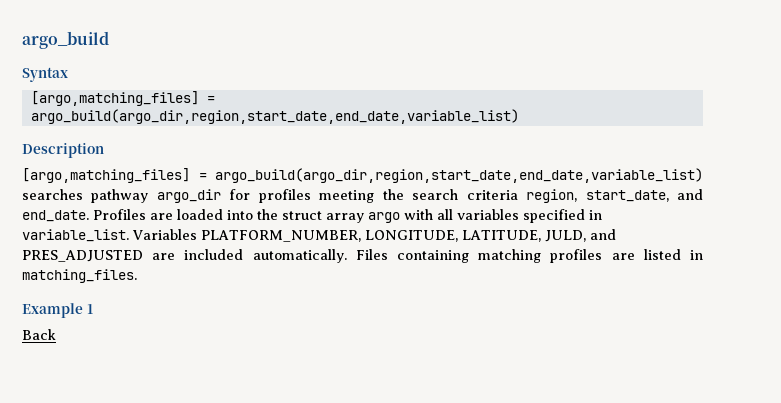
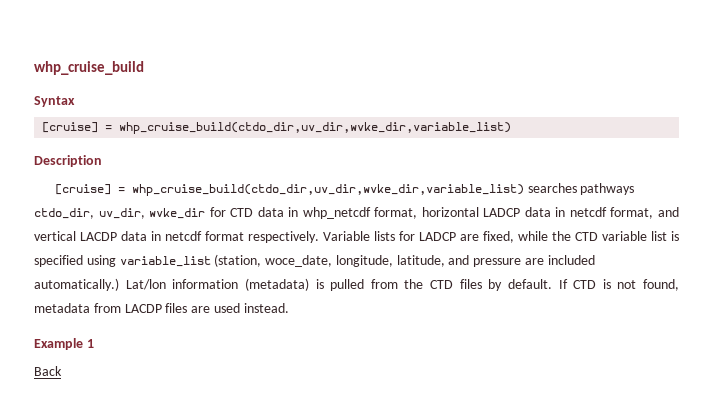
[22,31,109,49] argo_build -> [34,61,144,75] whp_cruise_build
[30,91,215,106] [30,109,519,124] [22,143,104,158] [22,168,703,183] [22,189,703,203] [22,209,602,223] [22,229,616,242] [22,249,704,263] [22,269,137,283] [argo,matching_files] = argo_build(argo_dir,region,start_date,end_date,variable_list) // Description // [argo,matching_files] = argo_build(argo_dir,region,start_date,end_date,variable_list) searches pathway argo_dir for profiles meeting the search criteria region, start_date, and end_date. Profiles are loaded into the struct array argo with all variables specified in variable_list. Variables PLATFORM_NUMBER, LONGITUDE, LATITUDE, JULD, and PRES_ADJUSTED are included automatically. Files containing matching profiles are listed in matching_files. -> [42,122,512,134] [34,155,102,167] [54,183,635,196] [34,207,679,219] [34,231,679,243] [34,254,595,267] [34,278,679,291] [34,303,289,313] [cruise] = whp_cruise_build(ctdo_dir,uv_dir,wvke_dir,variable_list) // Description // [cruise] = whp_cruise_build(ctdo_dir,uv_dir,wvke_dir,variable_list) searches pathways ctdo_dir, uv_dir, wvke_dir for CTD data in whp_netcdf format, horizontal LADCP data in netcdf format, and vertical LACDP data in netcdf format respectively. Variable lists for LADCP are fixed, while the CTD variable list is specified using variable_list (station, woce_date, longitude, latitude, and pressure are included automatically.) Lat/lon information (metadata) is pulled from the CTD files by default. If CTD is not found, metadata from LACDP files are used instead.

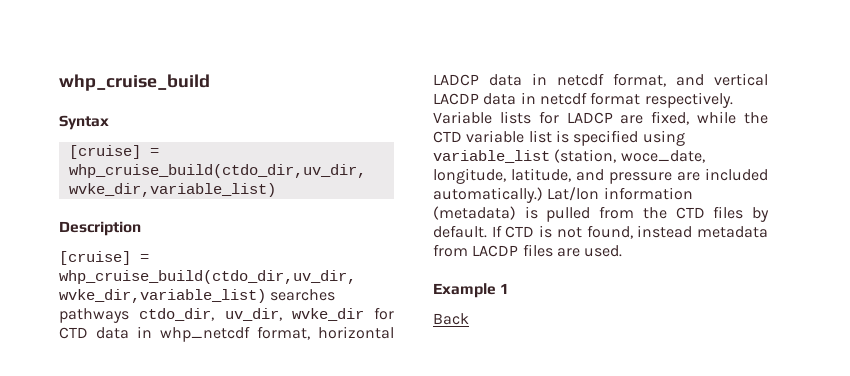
(679, 285) none -> [637,225,693,238] instead
[213,303,289,313] used instead. -> [584,245,623,257] used.

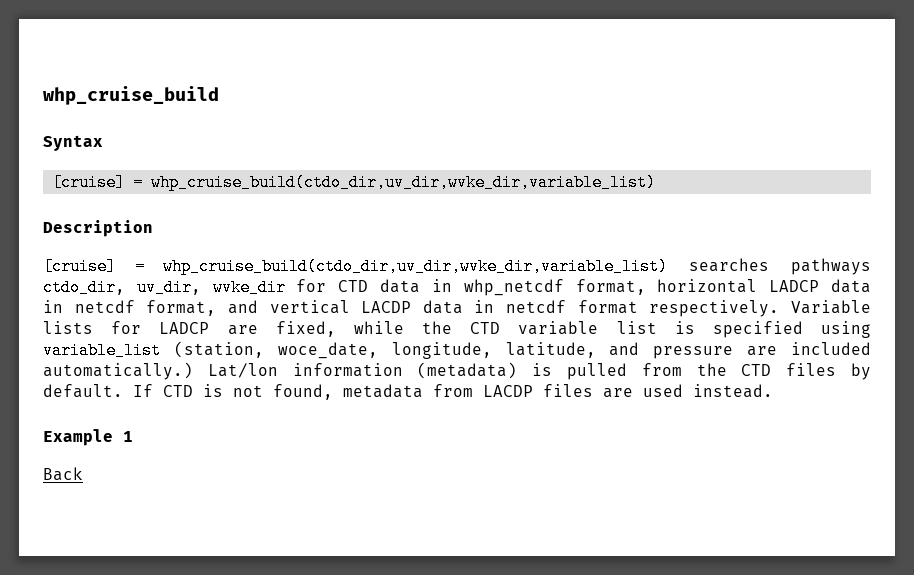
[637,225,693,238] instead -> (333, 392) none
[584,245,623,257] used. -> [643,384,773,398] used instead.

